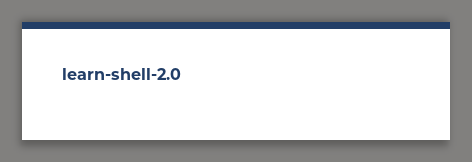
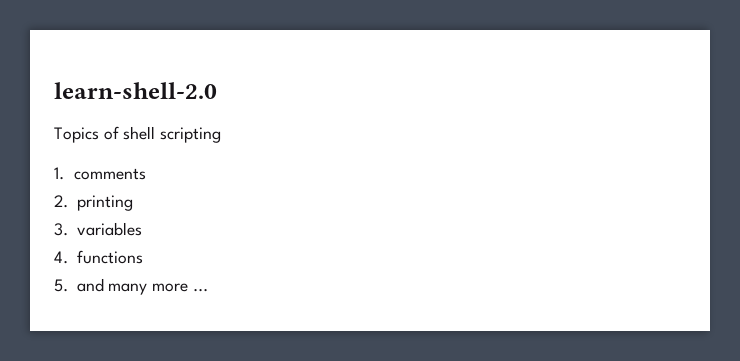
(181, 74) none -> [54,126,222,143] [54,167,147,180] [54,195,133,211] [54,222,142,236] [54,250,143,264] [54,278,208,295] // Topics of shell scripting // 1. comments // 2. printing // 3. variables // 4. functions // 5. and many more ...

